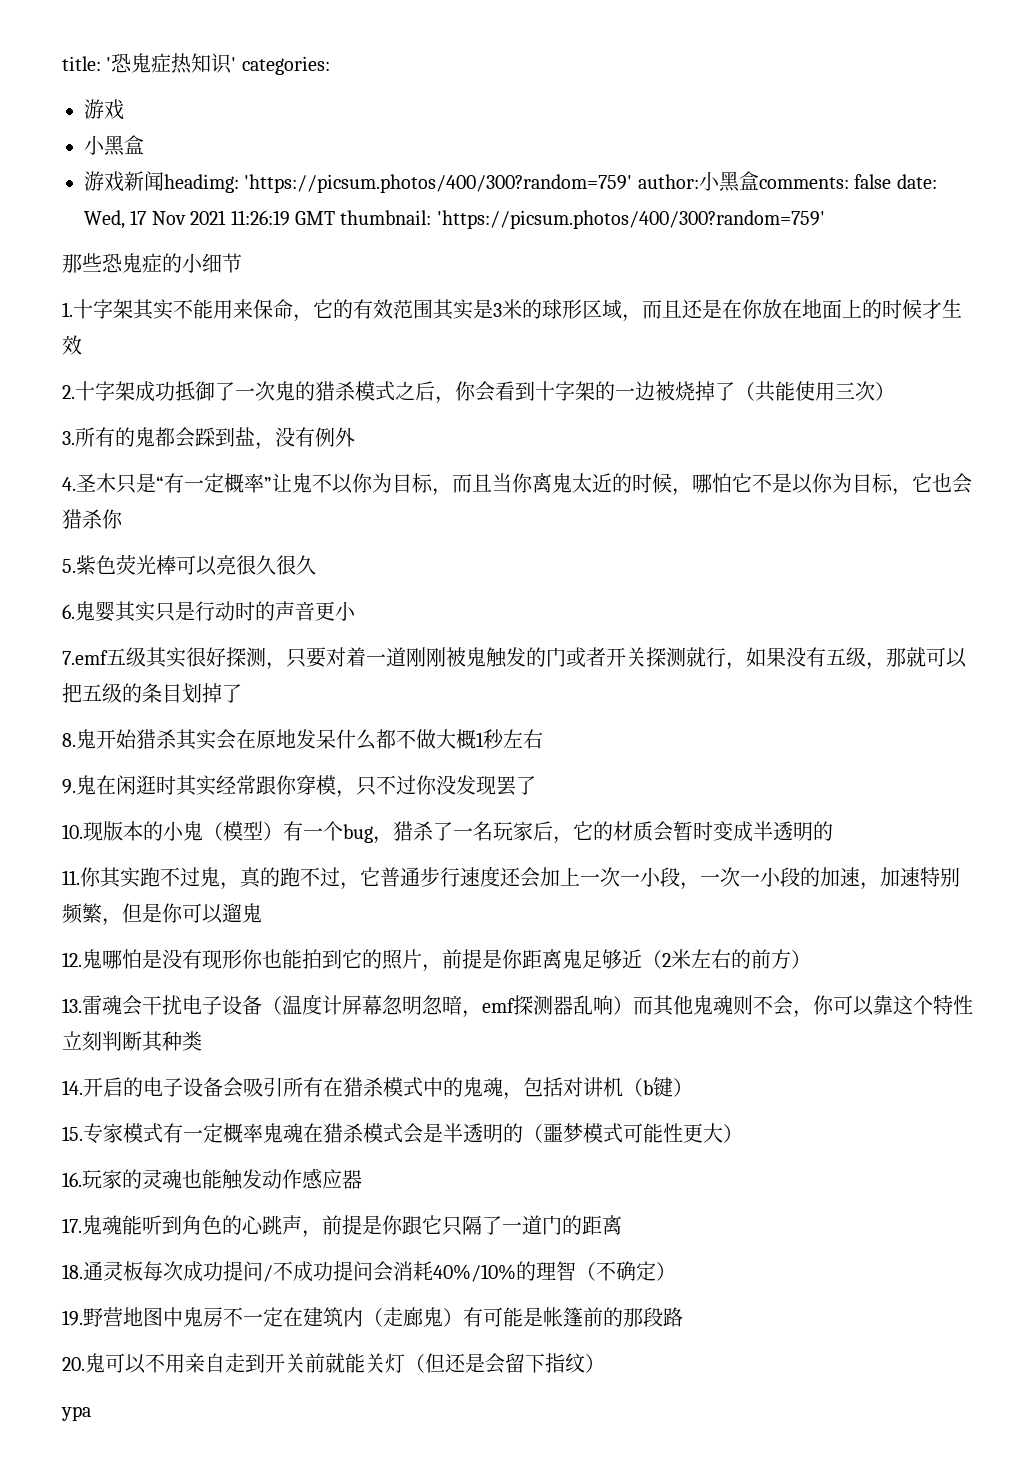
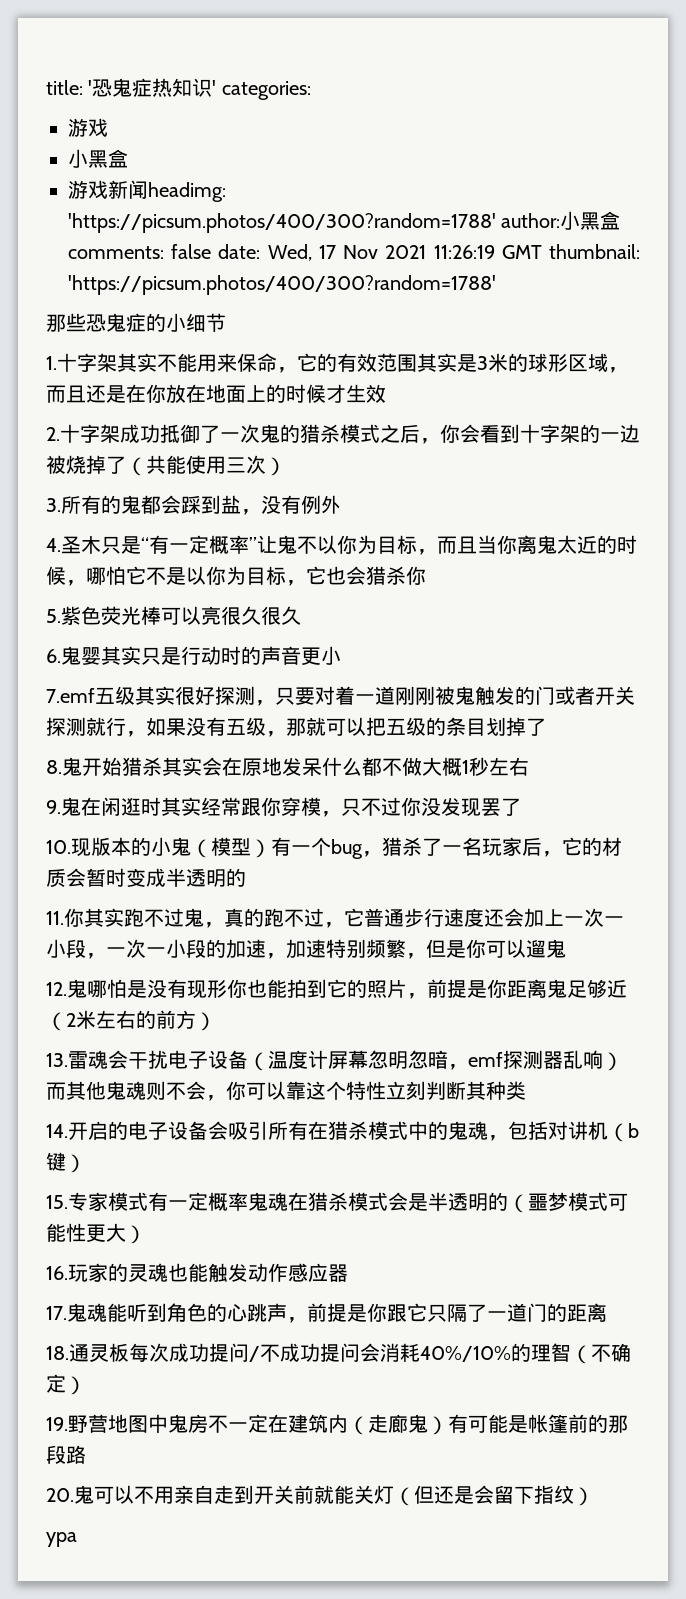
[244,174,633,193] 'https://picsum.photos/400/300?random=759' -> [68,213,496,233] 'https://picsum.photos/400/300?random=1788'
[436,210,825,229] 'https://picsum.photos/400/300?random=759' -> [68,275,496,295] 'https://picsum.photos/400/300?random=1788'

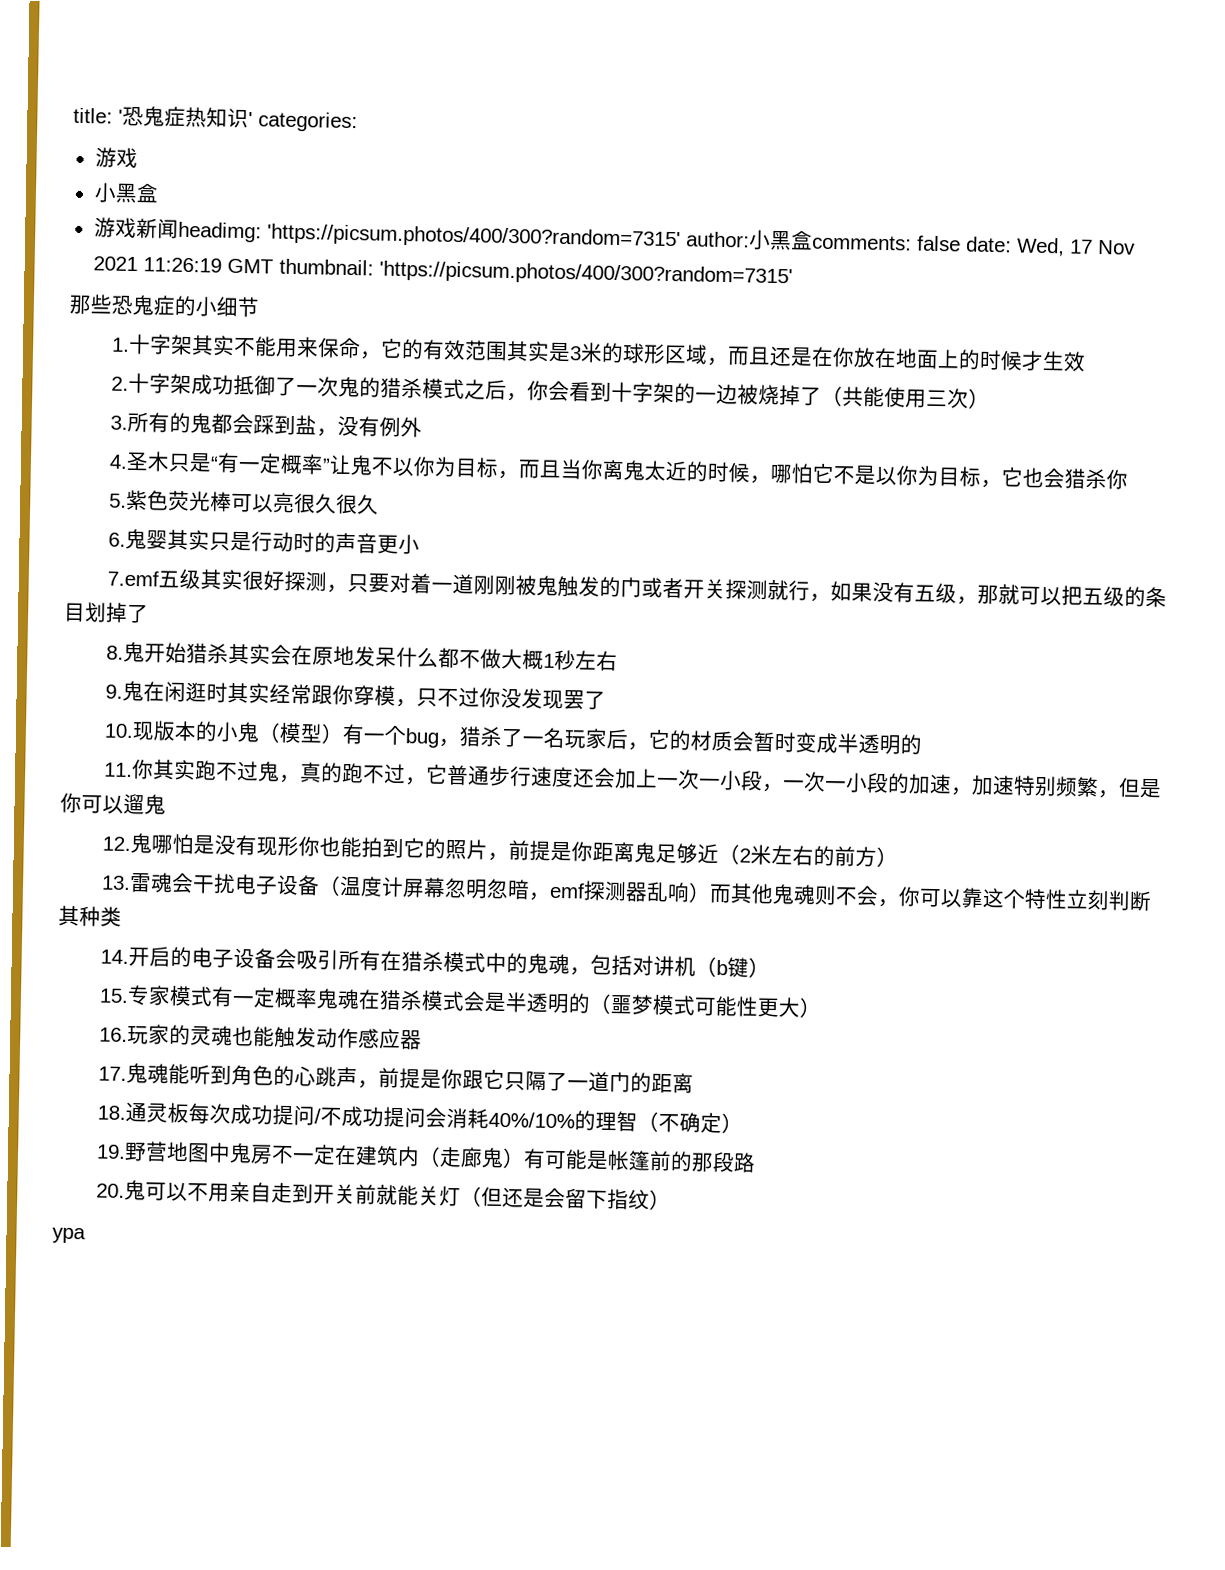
[68,213,496,233] 'https://picsum.photos/400/300?random=1788' -> [266,223,681,251] 'https://picsum.photos/400/300?random=7315'
[68,275,496,295] 'https://picsum.photos/400/300?random=1788' -> [378,260,793,288] 'https://picsum.photos/400/300?random=7315'

